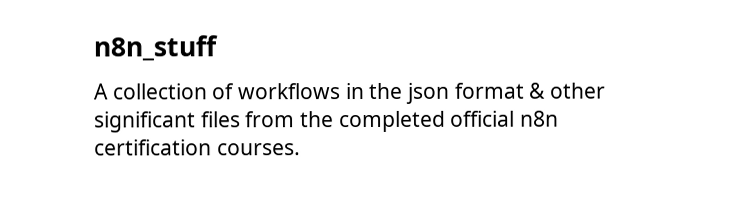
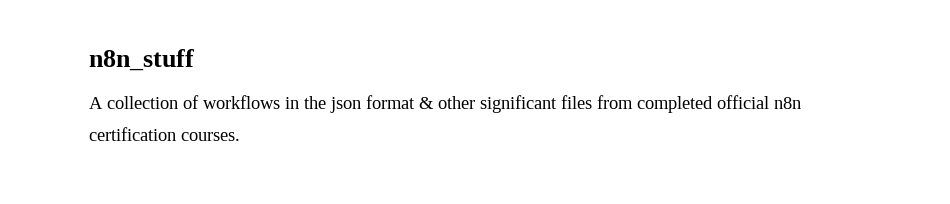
[300,111,335,128] the -> (633, 102) none

